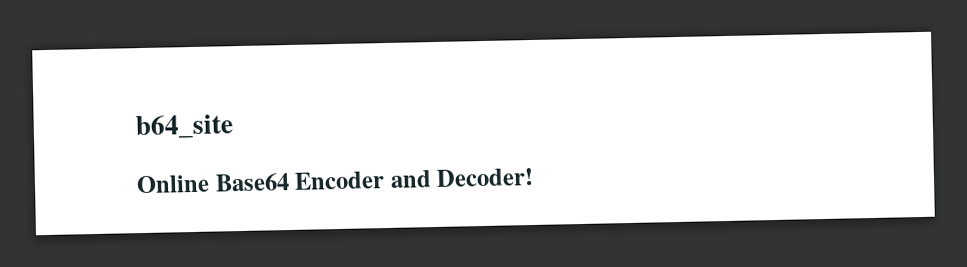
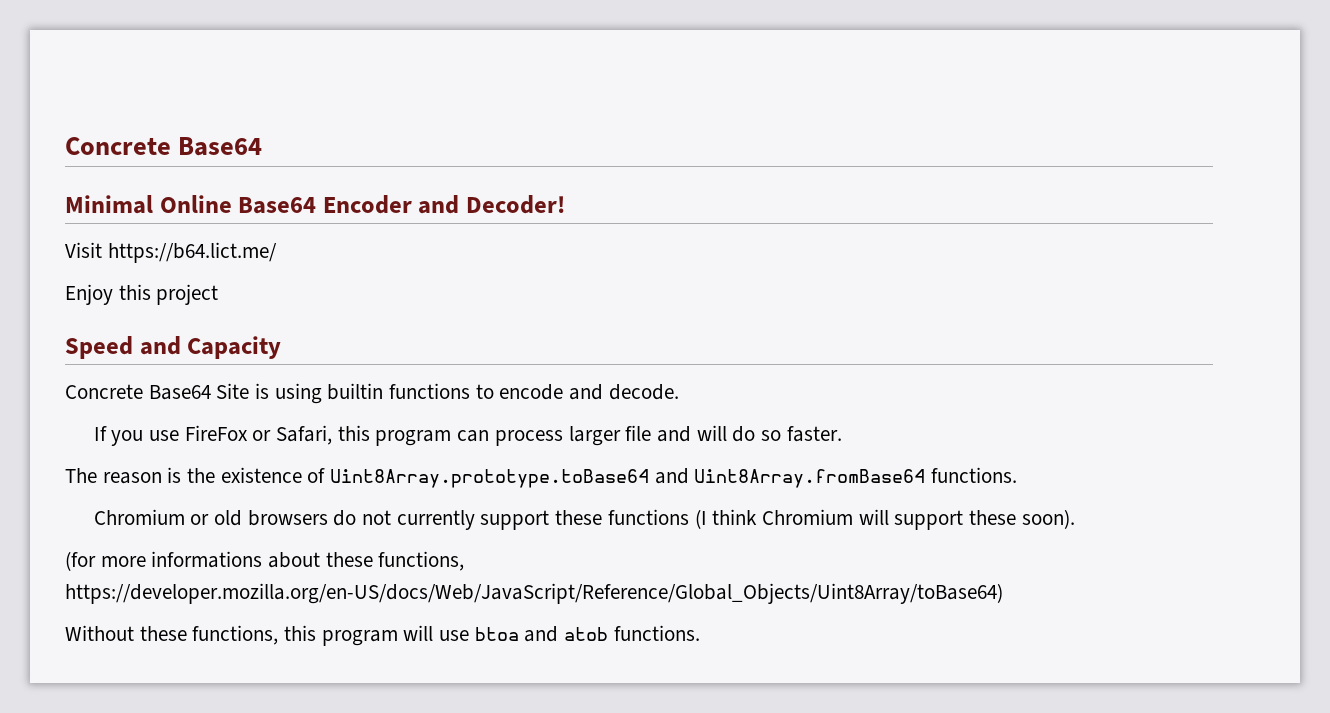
[135,114,234,140] b64_site // -> [65,137,263,156] [65,195,153,214] Concrete Base64 // Minimal
(535, 177) none -> [65,242,277,263] [65,284,219,305] [65,336,282,359] [65,383,679,404] [93,425,842,446] [65,467,1018,488] [93,509,1075,530] [65,551,465,571] [65,583,1003,604] [65,625,700,646] // Visit https://b64.lict.me/ // Enjoy this project // Speed and Capacity // Concrete Base64 Site is using builtin functions to encode and decode. // If you use FireFox or Safari, this program can process larger file and will do so faster. // The reason is the existence of Uint8Array.prototype.toBase64 and Uint8Array.fromBase64 functions. // Chromium or old browsers do not currently support these functions (I think Chromium will support these soon). // (for more informations about these functions, https://developer.mozilla.org/en-US/docs/Web/JavaScript/Reference/Global_Objects/Uint8Array/toBase64) // Without these functions, this program will use btoa and atob functions.

